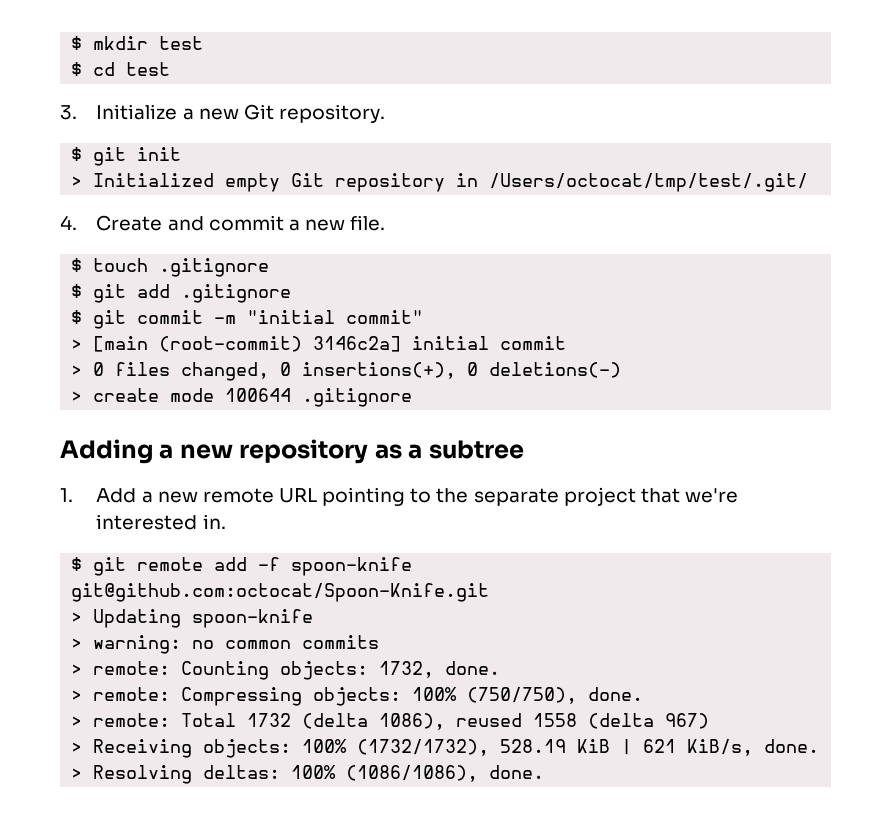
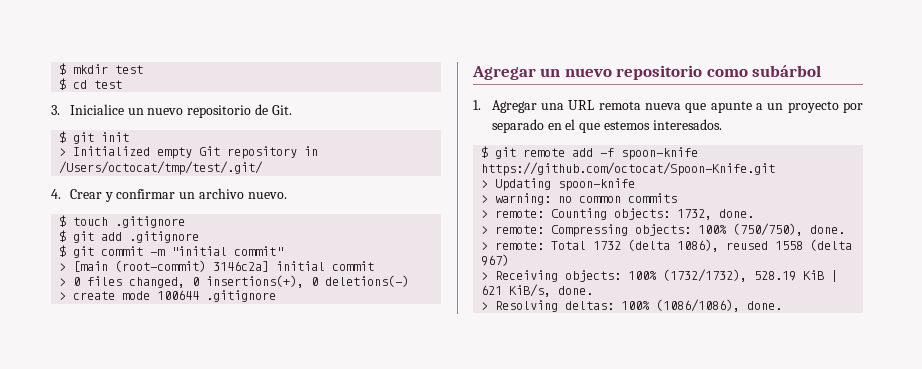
[96,104,385,123] Initialize a new Git repository. -> [69,104,292,118] Inicialice un nuevo repositorio de Git.
[96,215,386,231] Create and commit a new file. -> [69,188,287,202] Crear y confirmar un archivo nuevo.
[60,439,524,464] [60,487,738,506] [96,514,226,530] Adding a new repository as a subtree // 1. Add a new remote URL pointing to the separate project that we're interested in. -> [472,65,822,80] [473,100,863,113] [491,119,722,133] Agregar un nuevo repositorio como subárbol // 1. Agregar una URL remota nueva que apunte a un proyecto por separado en el que estemos interesados.
[71,583,490,602] git@github.com:octocat/Spoon-Knife.git -> [481,162,776,176] https://github.com/octocat/Spoon-Knife.git

